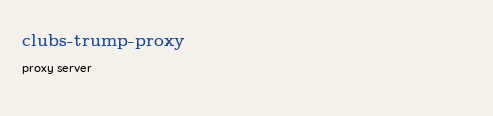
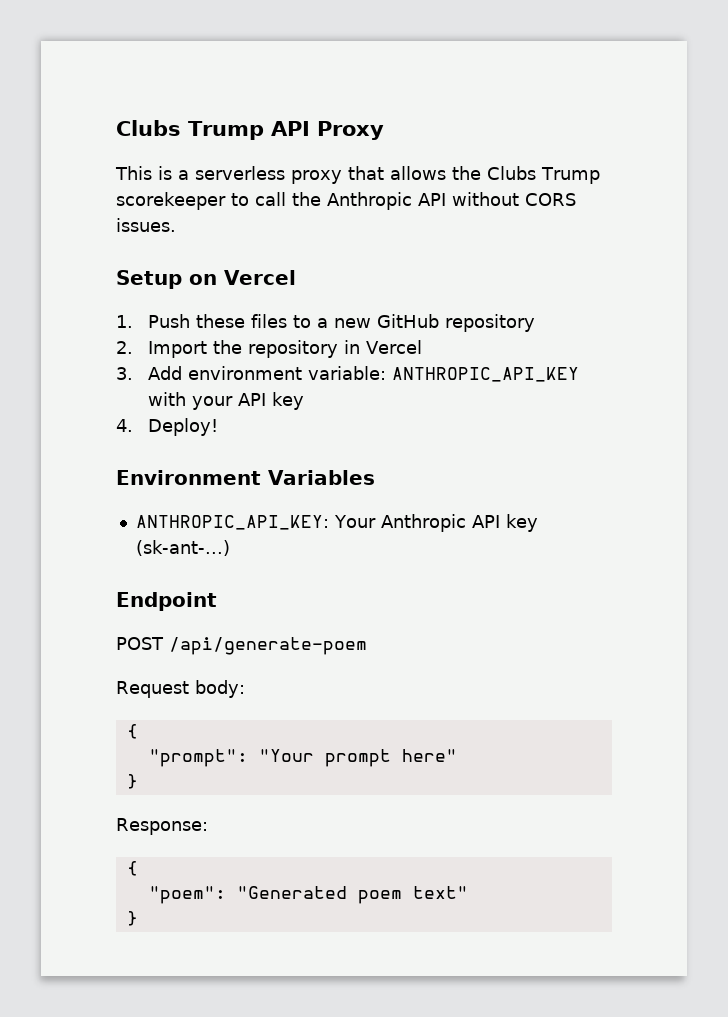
[22,34,184,50] [22,66,93,74] clubs-trump-proxy // proxy server -> [116,120,384,140] [115,166,600,184] [116,192,576,210] [116,218,176,232] [116,270,296,289] [116,314,535,332] [116,340,422,358] [116,366,579,382] [147,392,304,410] [116,418,218,436] [116,470,375,485] [135,514,538,532] [135,540,230,556] [116,592,217,611] [116,637,367,655] [116,680,245,698] [126,724,138,739] [148,749,457,767] [126,774,138,789] [116,818,208,835] [126,861,138,876] [148,886,468,904] [126,911,138,926] Clubs Trump API Proxy // This is a serverless proxy that allows the Clubs Trump scorekeeper to call the Anthropic API without CORS issues. // Setup on Vercel // 1. Push these files to a new GitHub repository // 2. Import the repository in Vercel // 3. Add environment variable: ANTHROPIC_API_KEY with your API key // 4. Deploy! // Environment Variables // ANTHROPIC_API_KEY: Your Anthropic API key (sk-ant-...) // Endpoint // POST /api/generate-poem // Request body: // { // "prompt": "Your prompt here" // } // Response: // { // "poem": "Generated poem text" // }

